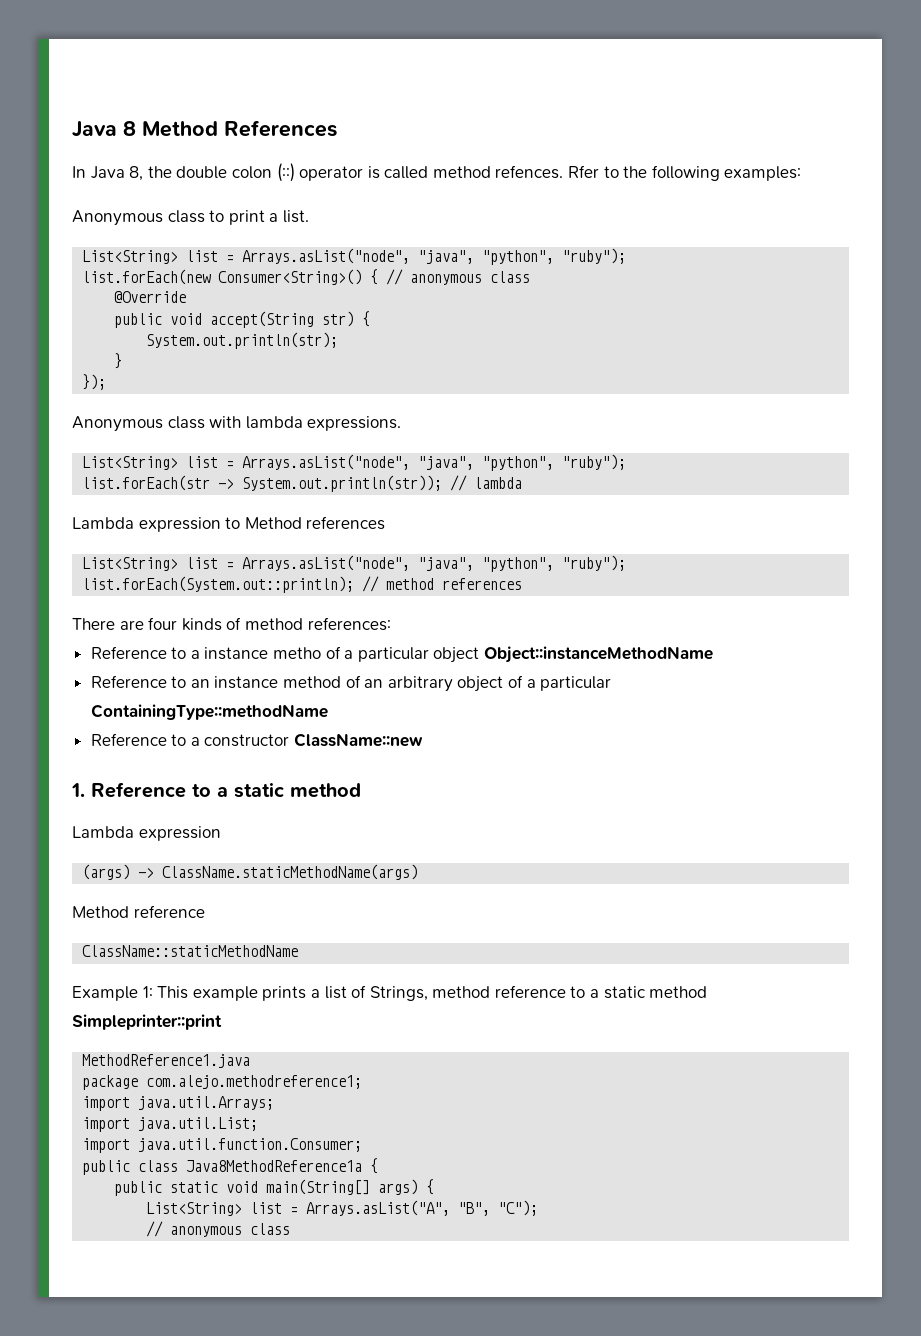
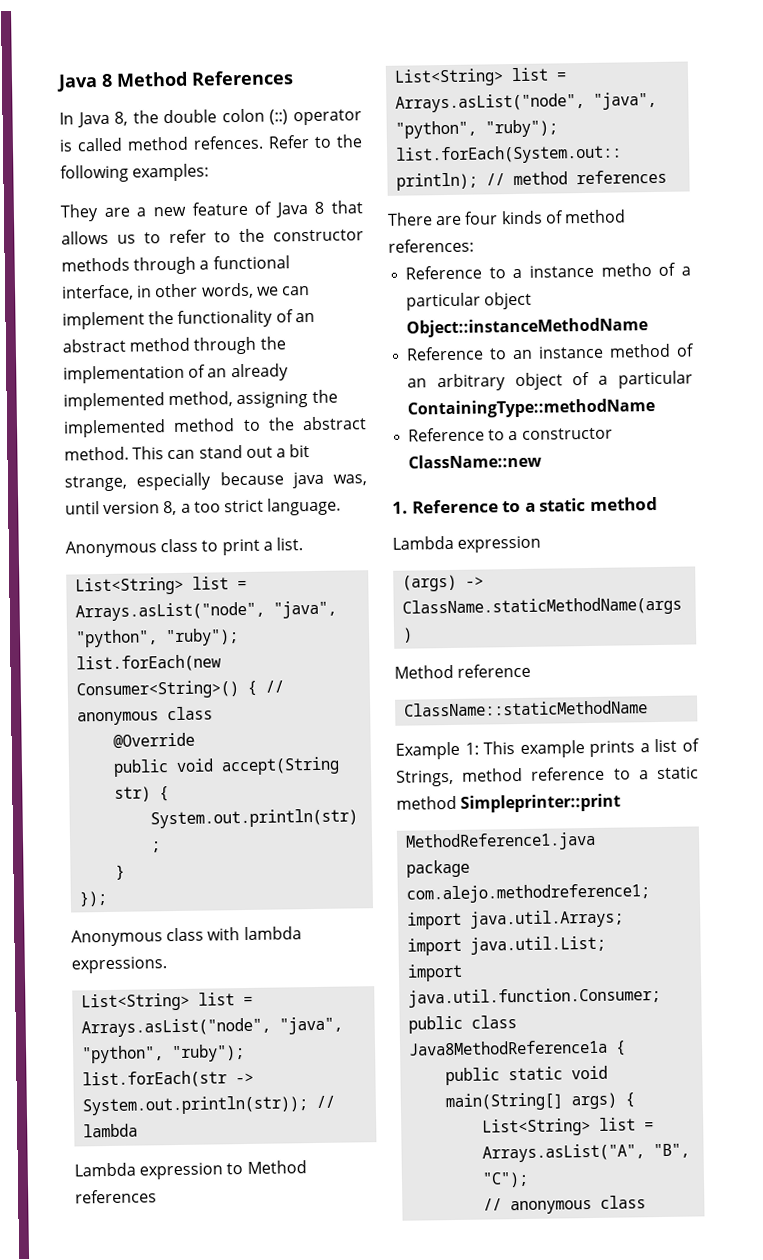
[568,165,600,178] Rfer -> [268,135,310,149] Refer
(802, 173) none -> [60,200,363,222] [61,228,364,245] [61,255,290,275] [61,282,310,301] [62,309,315,330] [62,336,286,355] [63,363,289,384] [63,389,338,411] [63,416,367,438] [64,444,311,461] [64,471,367,492] [65,497,342,516] // They are a new feature of Java 8 that allows us to refer to the constructor methods through a functional interface, in other words, we can implement the functionality of an abstract method through the implementation of an already implemented method, assigning the implemented method to the abstract method. This can stand out a bit strange, especially because java was, until version 8, a too strict language.

